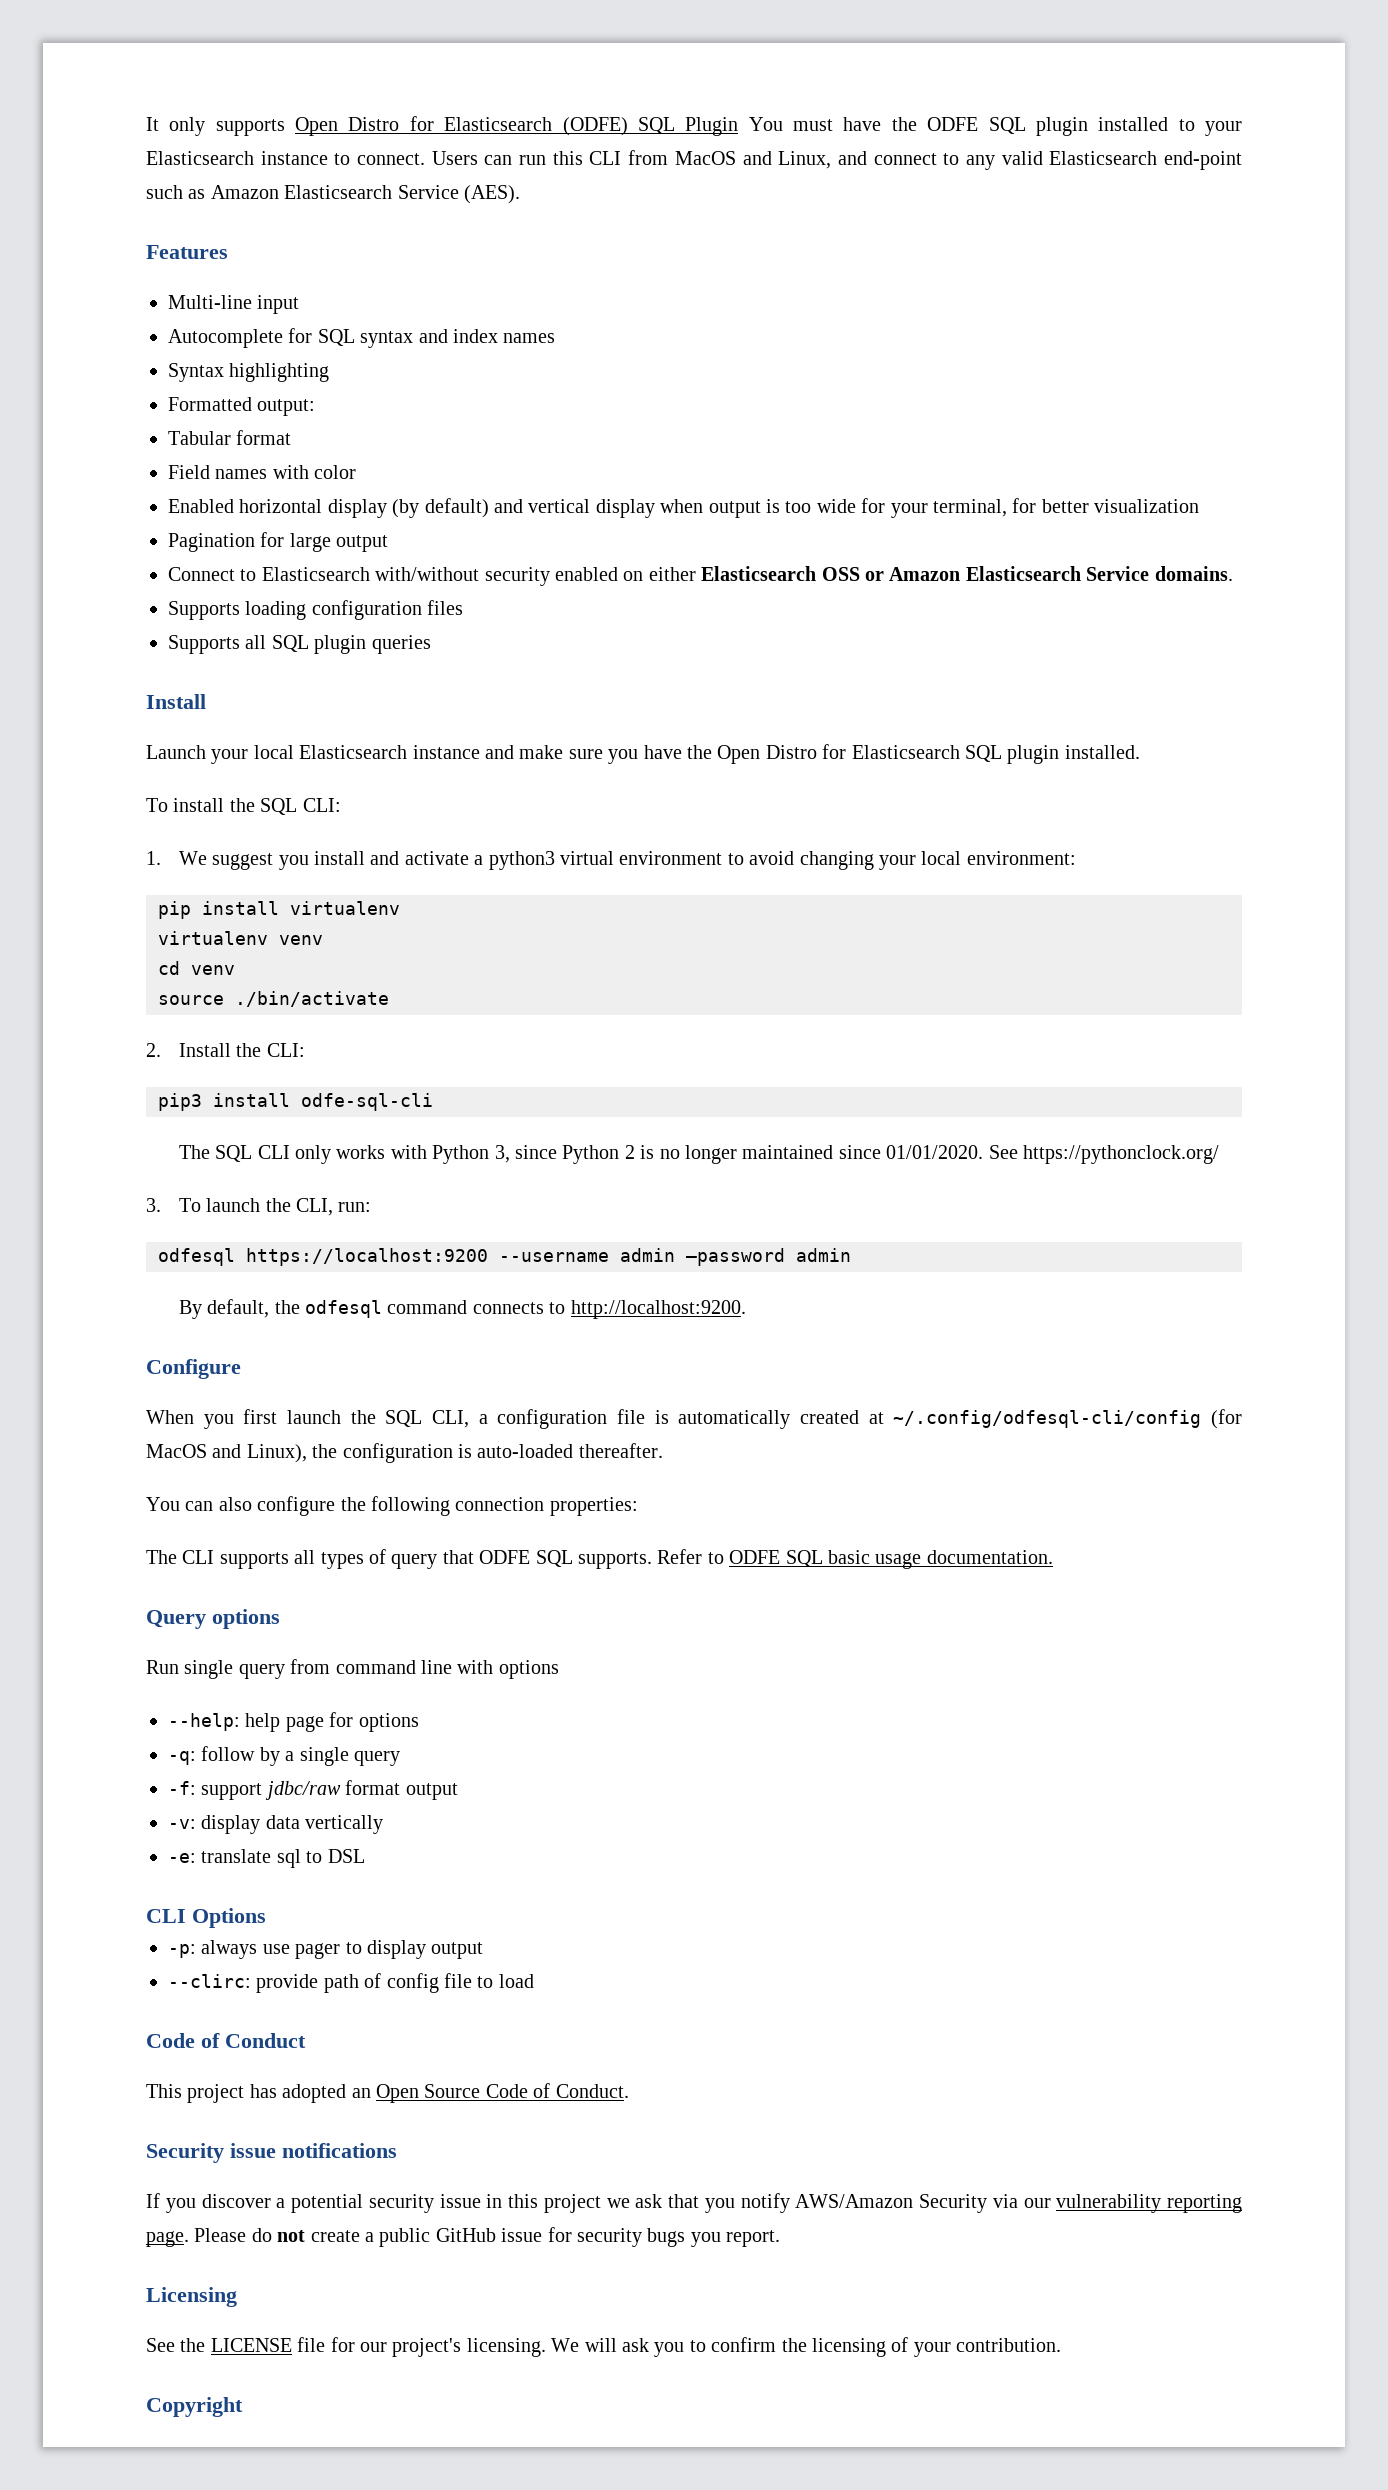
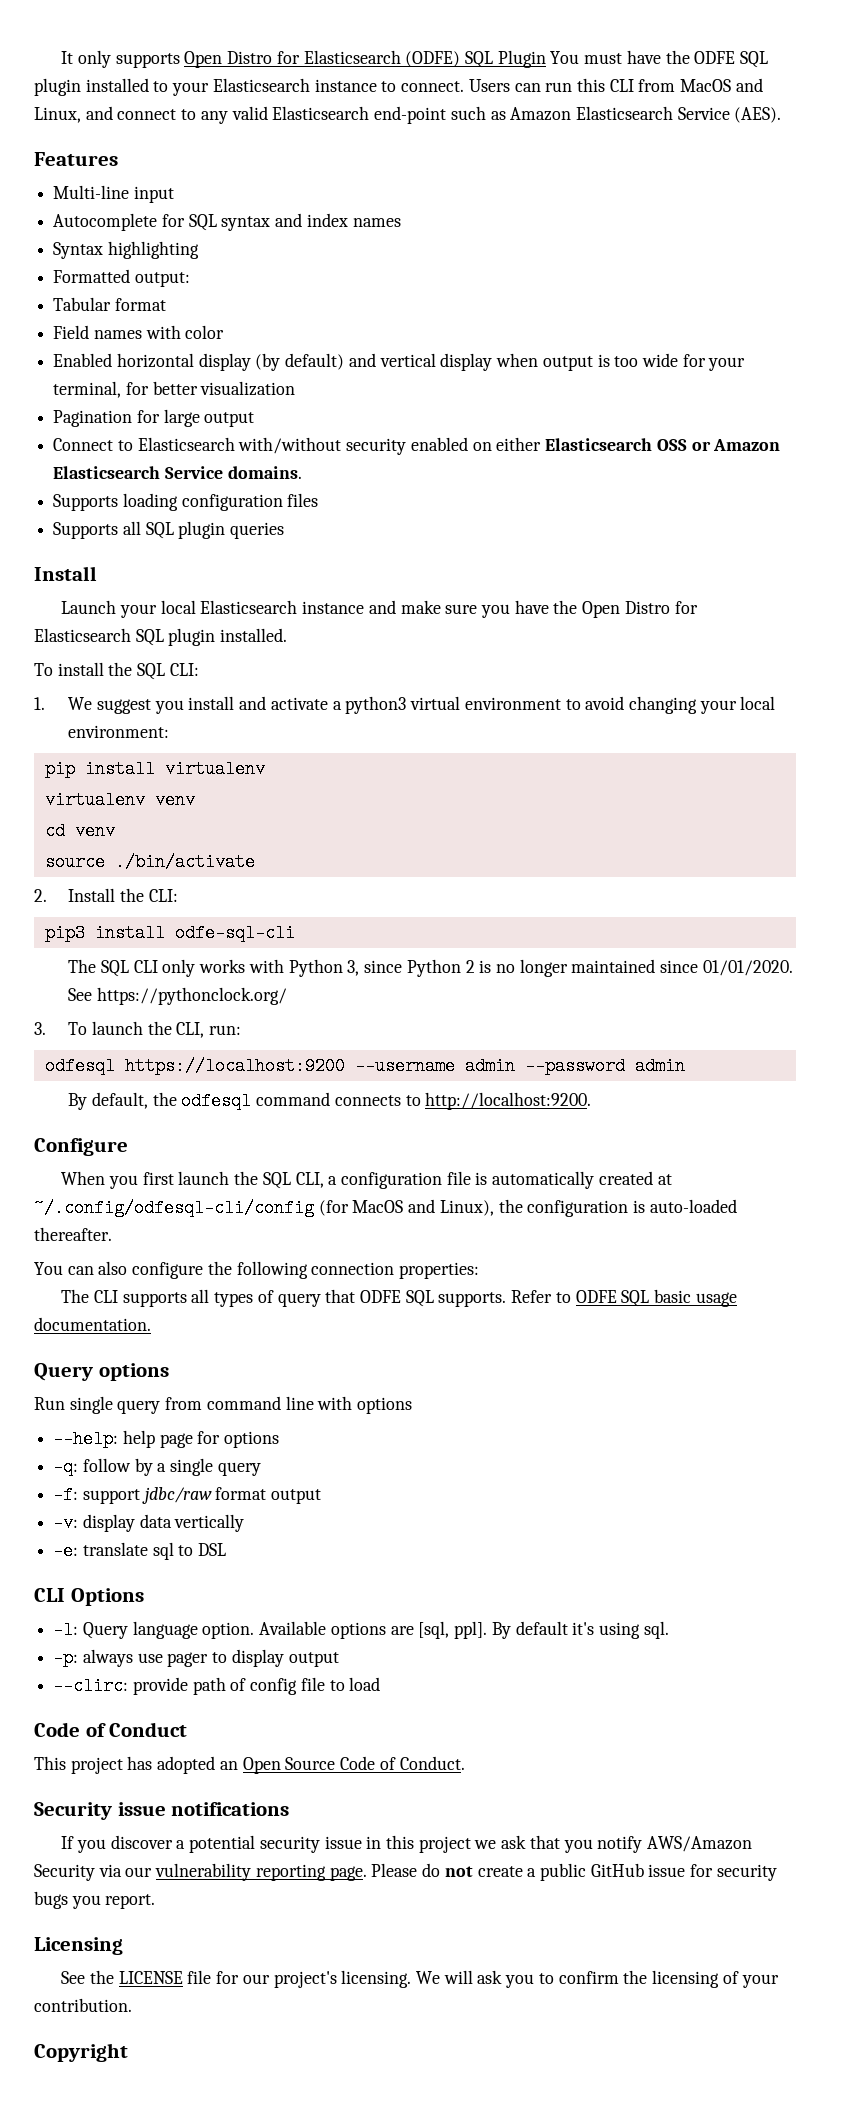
[686,1248,785,1266] —password -> [524,1057,625,1075] --password
(266, 1918) none -> [53,1621,669,1639] // -l: Query language option. Available options are [sql, ppl]. By default it's using sql.

